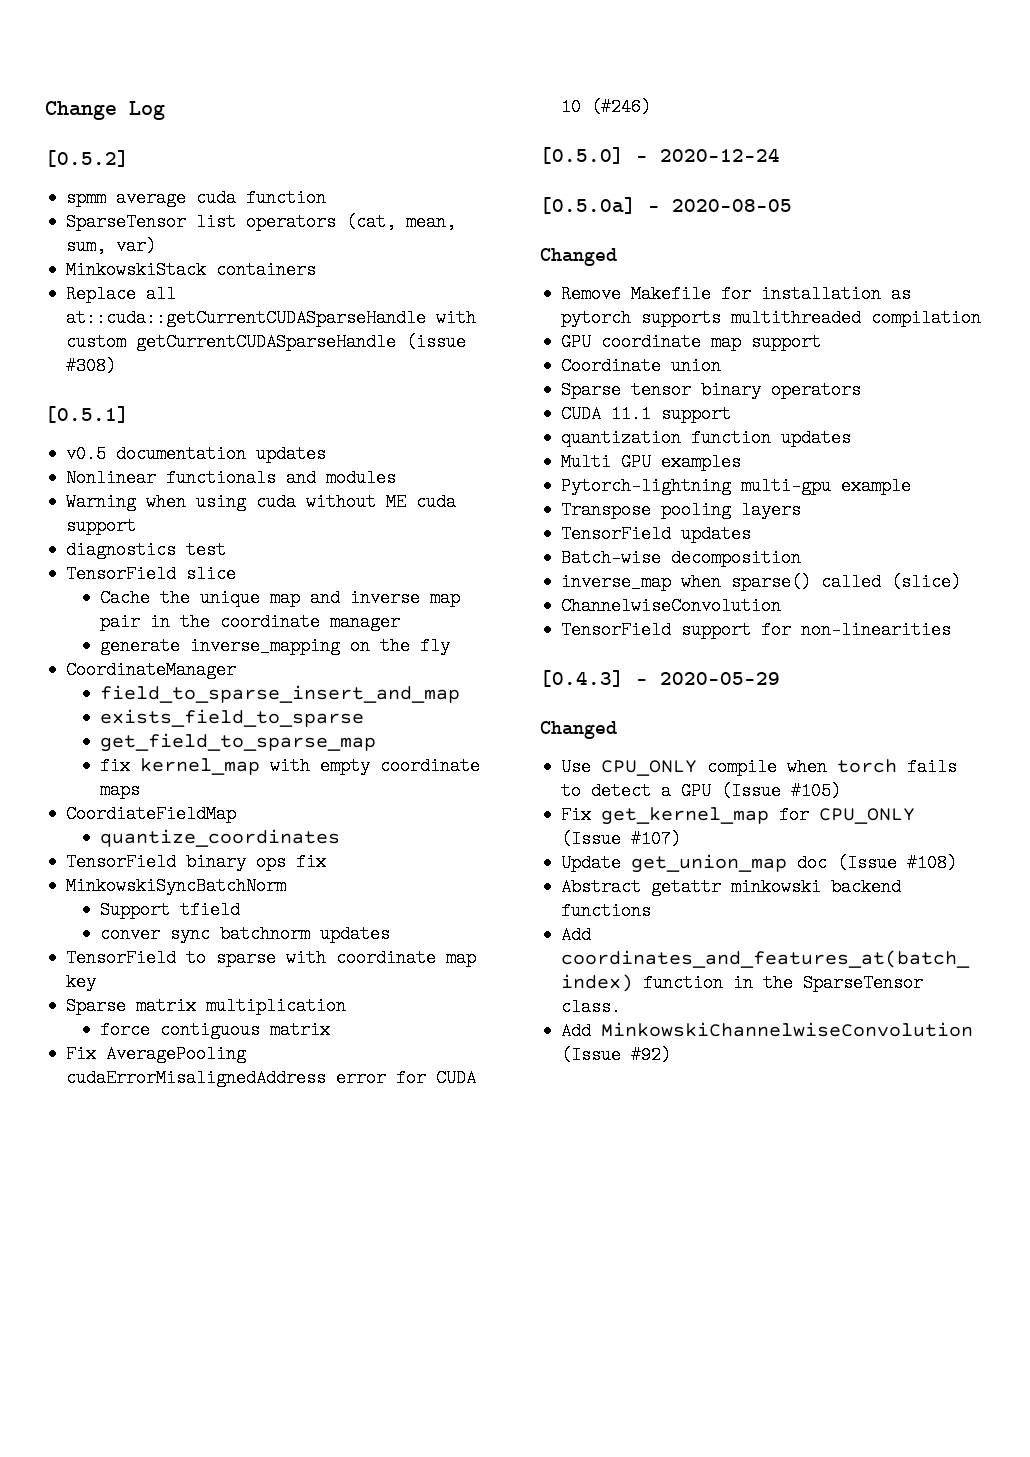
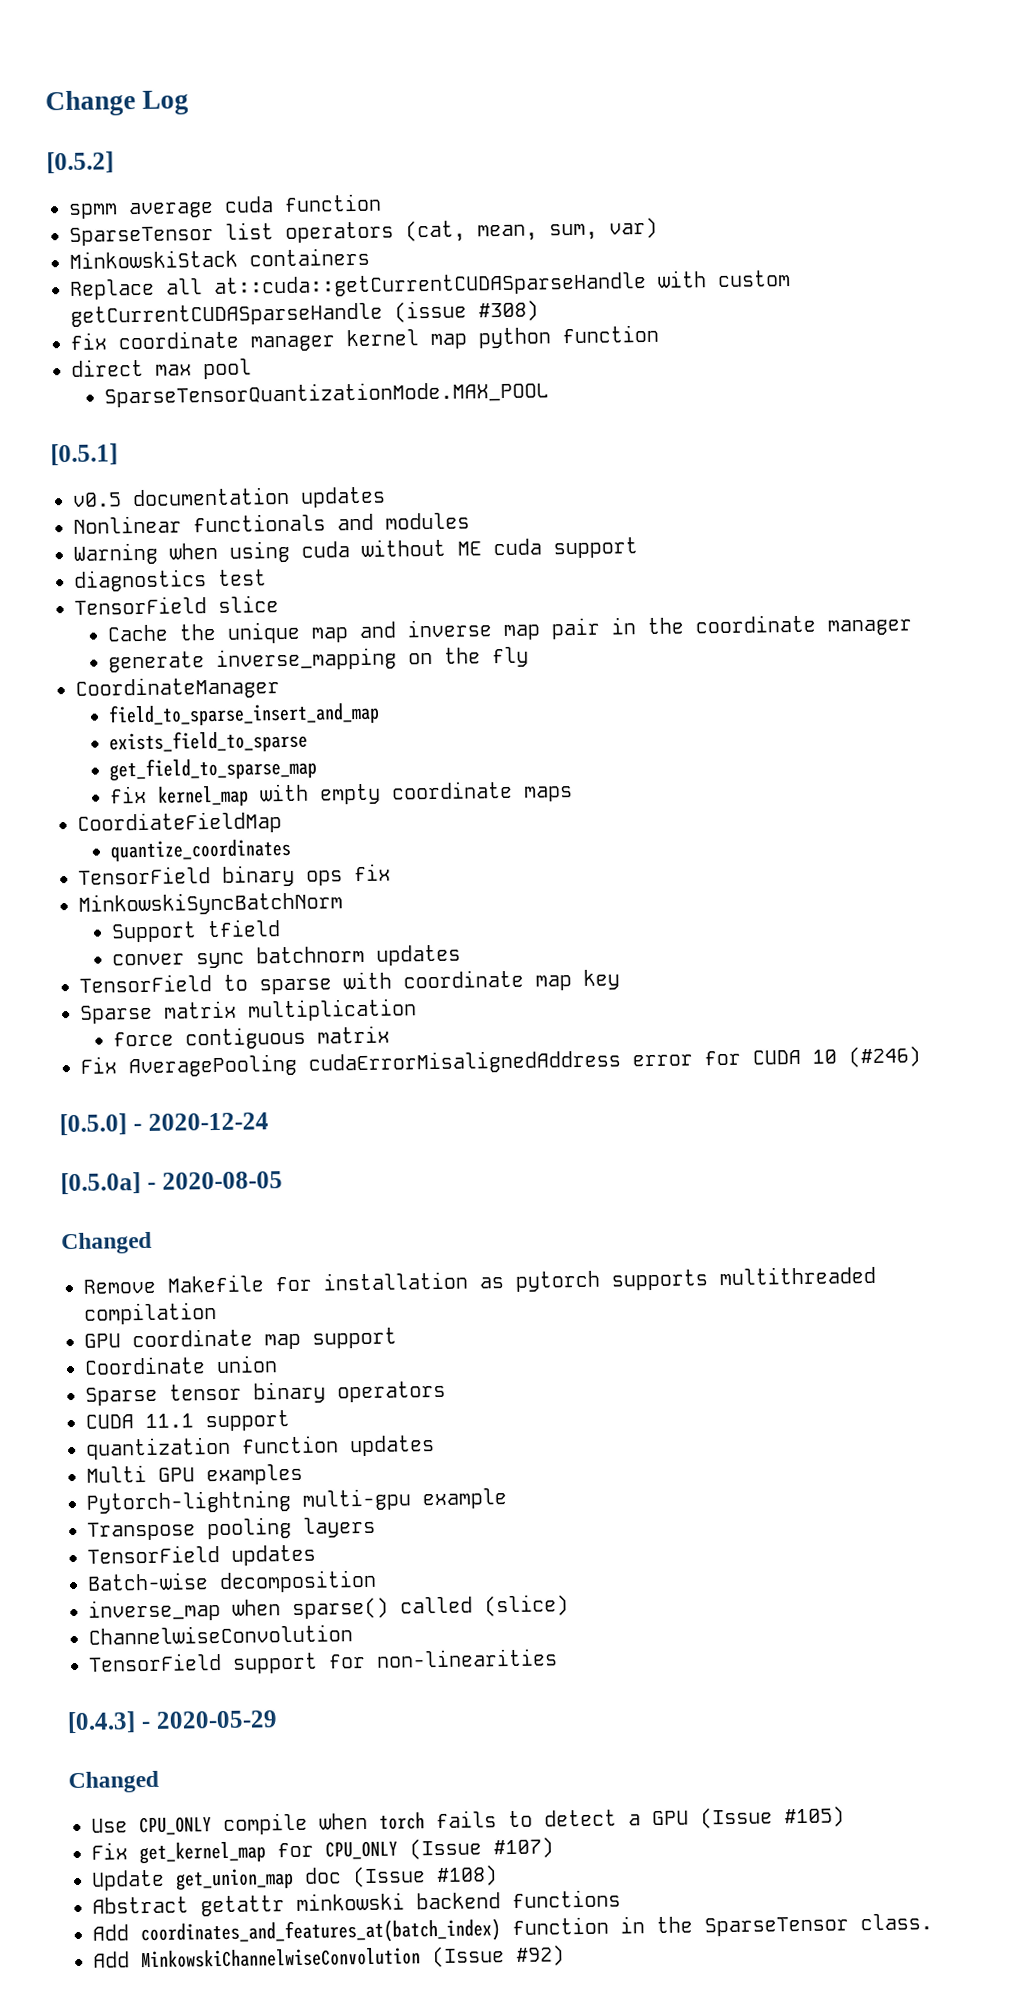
(117, 366) none -> [70,324,659,352] [71,358,252,380] [104,380,550,408] // fix coordinate manager kernel map python function // direct max pool // SparseTensorQuantizationMode.MAX_POOL

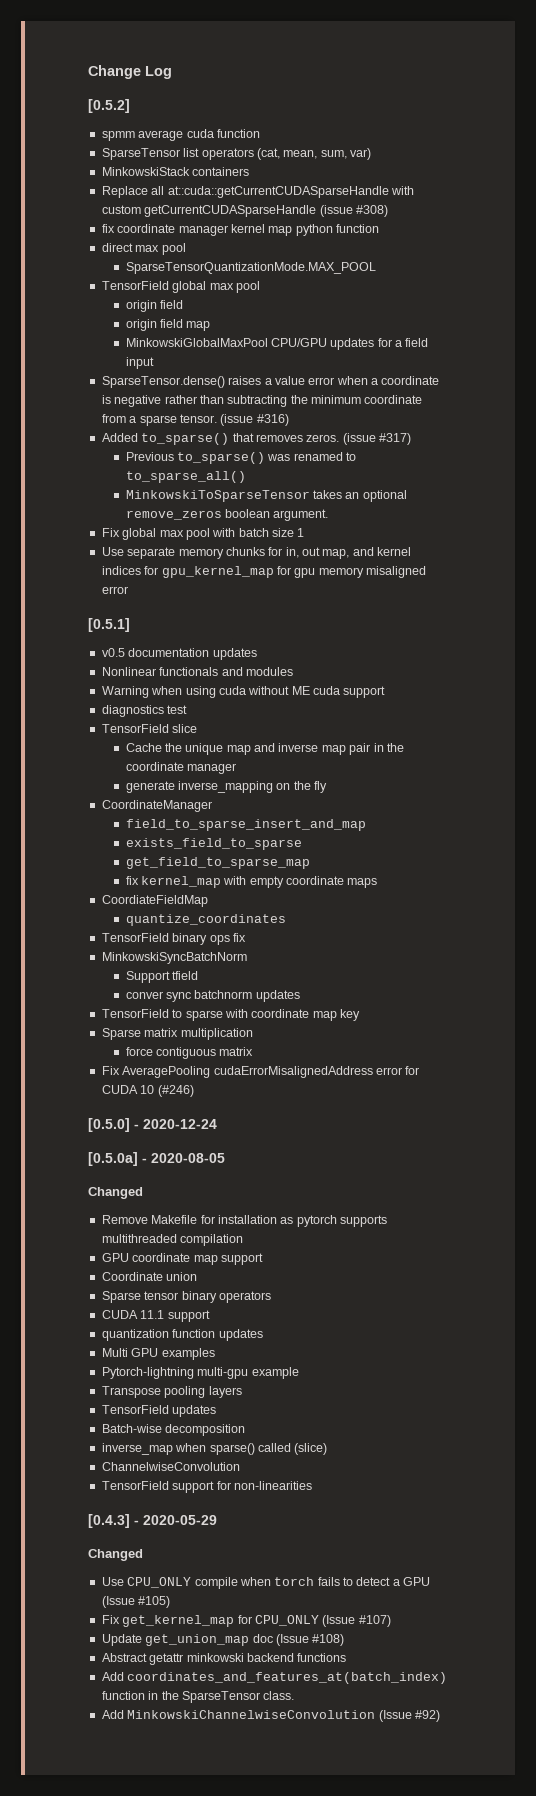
(550, 394) none -> [101,281,260,293] [125,300,183,312] [125,319,211,331] [125,338,429,350] [125,357,154,369] [101,376,440,388] [101,395,423,407] [101,414,289,426] [101,433,411,445] [125,452,357,464] [125,471,246,483] [125,490,407,502] [125,509,329,521] [101,528,305,540] [101,547,412,559] [101,566,426,578] [101,586,128,594] // TensorField global max pool // origin field // origin field map // MinkowskiGlobalMaxPool CPU/GPU updates for a field input // SparseTensor.dense() raises a value error when a coordinate is negative rather than subtracting the minimum coordinate from a sparse tensor. (issue #316) // Added to_sparse() that removes zeros. (issue #317) // Previous to_sparse() was renamed to to_sparse_all() // MinkowskiToSparseTensor takes an optional remove_zeros boolean argument. // Fix global max pool with batch size 1 // Use separate memory chunks for in, out map, and kernel indices for gpu_kernel_map for gpu memory misaligned error

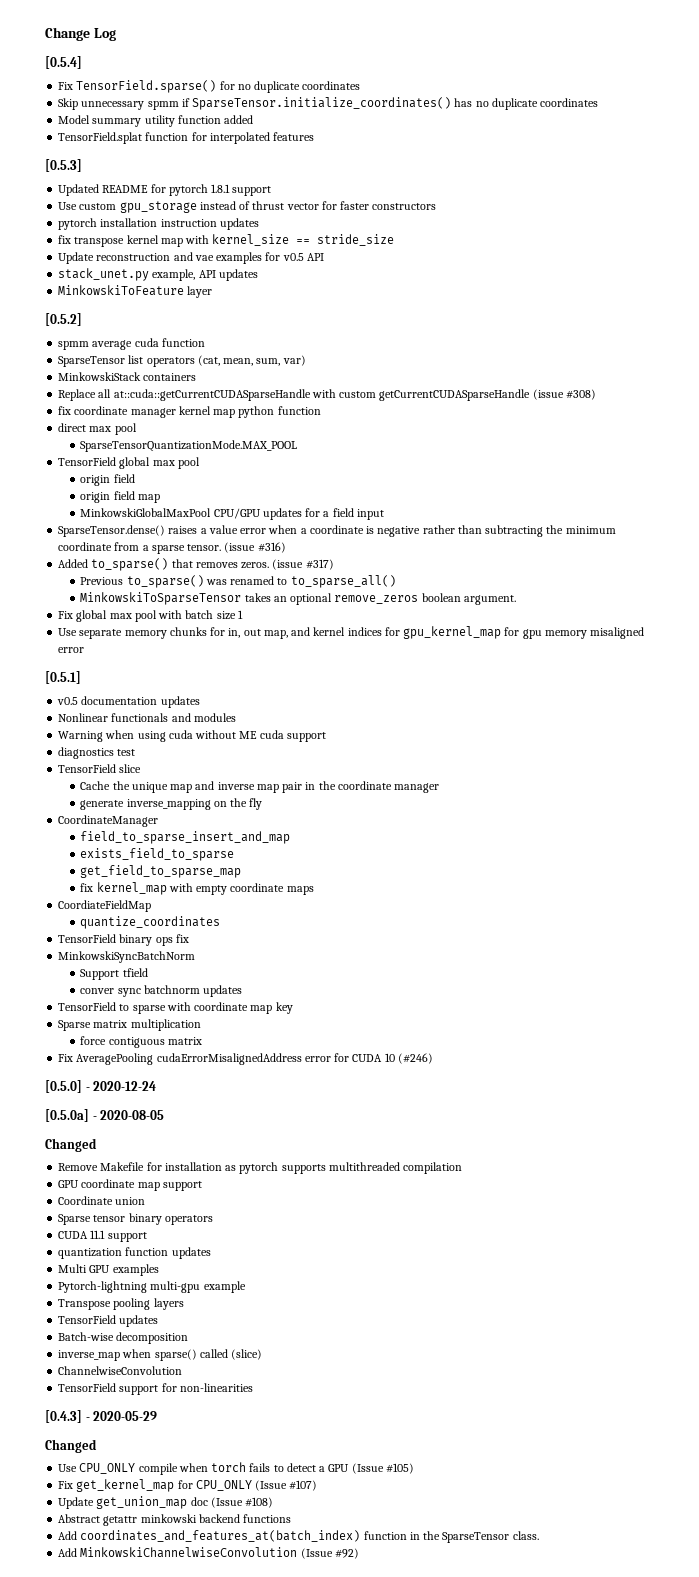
(172, 72) none -> [45,56,82,69] [58,80,361,93] [58,97,599,110] [58,115,254,127] [58,132,315,144] [45,159,82,172] [58,184,272,196] [58,201,437,213] [58,218,259,230] [58,234,395,247] [58,252,324,264] [58,268,258,281] [58,285,213,298] // [0.5.4] // Fix TensorField.sparse() for no duplicate coordinates // Skip unnecessary spmm if SparseTensor.initialize_coordinates() has no duplicate coordinates // Model summary utility function added // TensorField.splat function for interpolated features // [0.5.3] // Updated README for pytorch 1.8.1 support // Use custom gpu_storage instead of thrust vector for faster constructors // pytorch installation instruction updates // fix transpose kernel map with kernel_size == stride_size // Update reconstruction and vae examples for v0.5 API // stack_unet.py example, API updates // MinkowskiToFeature layer

